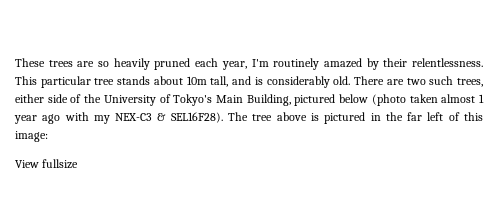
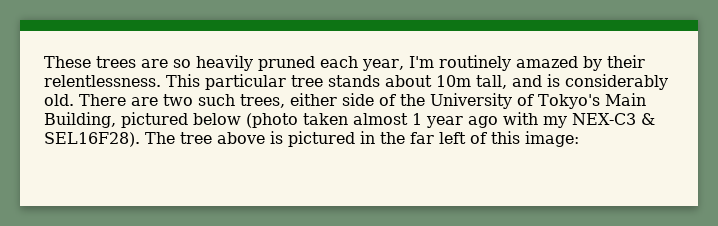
[15,159,79,169] // View fullsize -> (579, 139) none

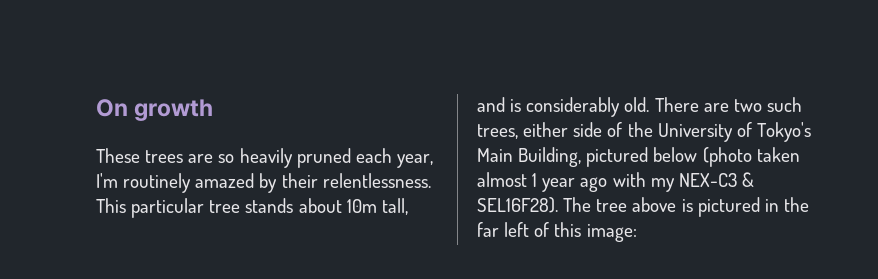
(44, 62) none -> [96,99,214,121] On growth //

